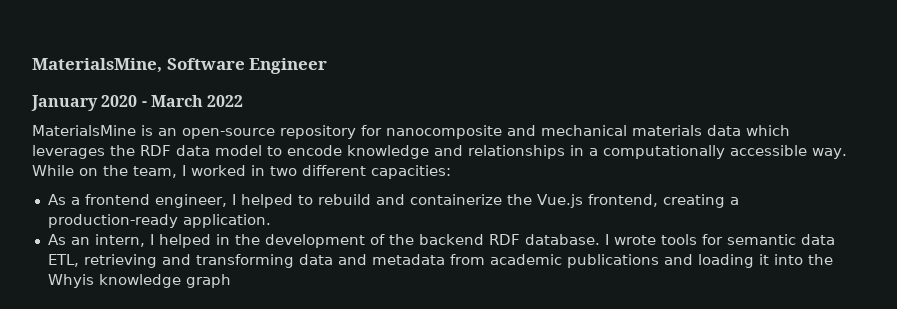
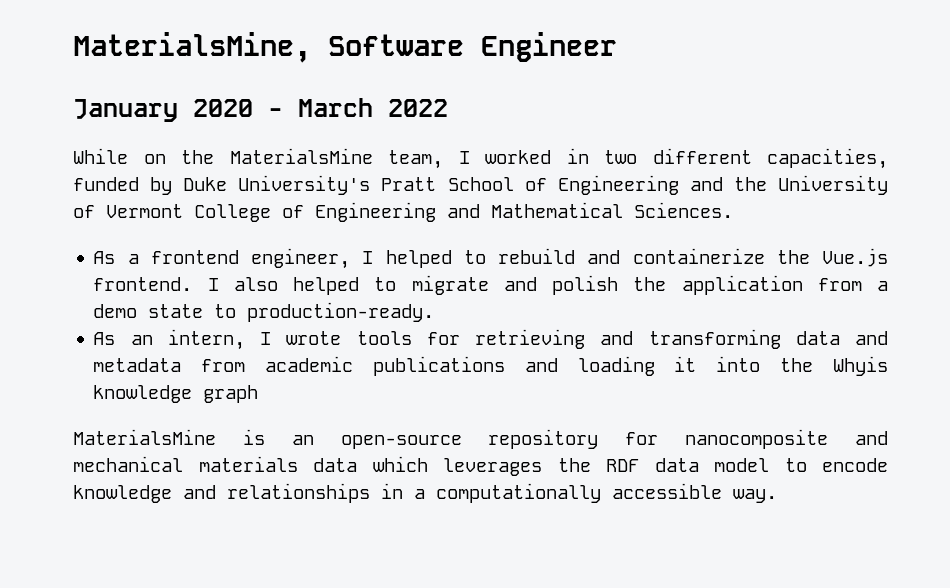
(244, 101) none -> [73,148,888,169] [73,175,889,195] [73,202,733,222] [93,248,888,269] [93,275,889,295] [93,302,435,322] [93,329,888,350] [93,356,889,376] [93,385,259,403] // While on the MaterialsMine team, I worked in two different capacities, funded by Duke University's Pratt School of Engineering and the University of Vermont College of Engineering and Mathematical Sciences. // As a frontend engineer, I helped to rebuild and containerize the Vue.js frontend. I also helped to migrate and polish the application from a demo state to production-ready. // As an intern, I wrote tools for retrieving and transforming data and metadata from academic publications and loading it into the Whyis knowledge graph
[32,165,451,179] [47,194,739,208] [47,214,271,228] [47,234,835,248] [47,254,833,268] [47,274,231,288] While on the team, I worked in two different capacities: // As a frontend engineer, I helped to rebuild and containerize the Vue.js frontend, creating a production-ready application. // As an intern, I helped in the development of the backend RDF database. I wrote tools for semantic data ETL, retrieving and transforming data and metadata from academic publications and loading it into the Whyis knowledge graph -> (777, 496) none

